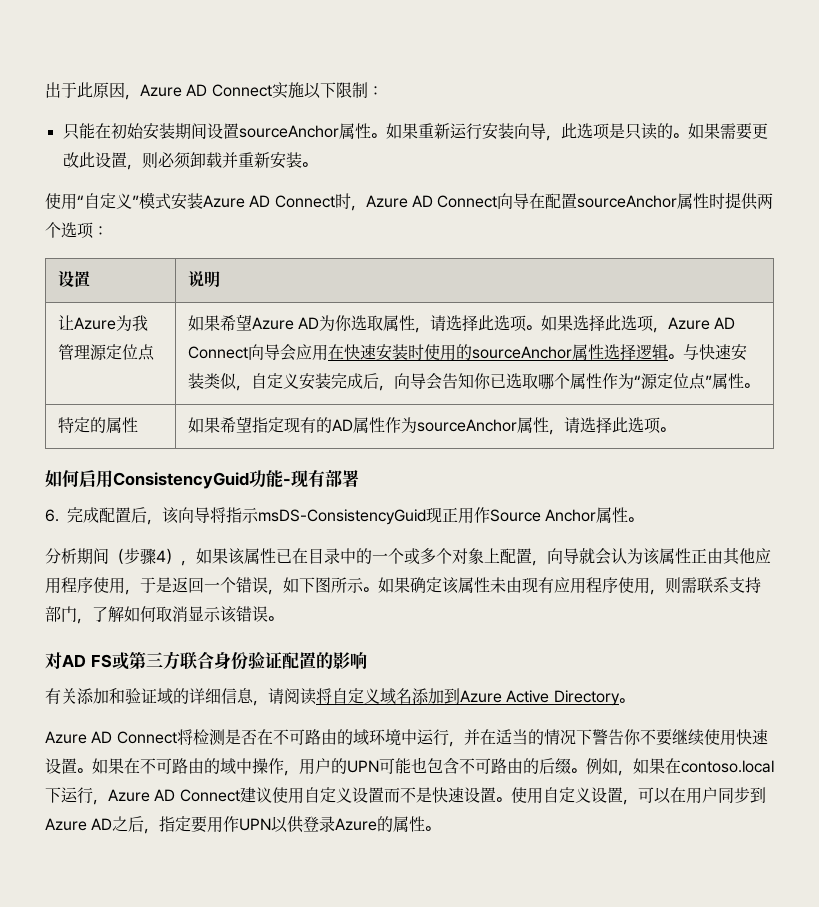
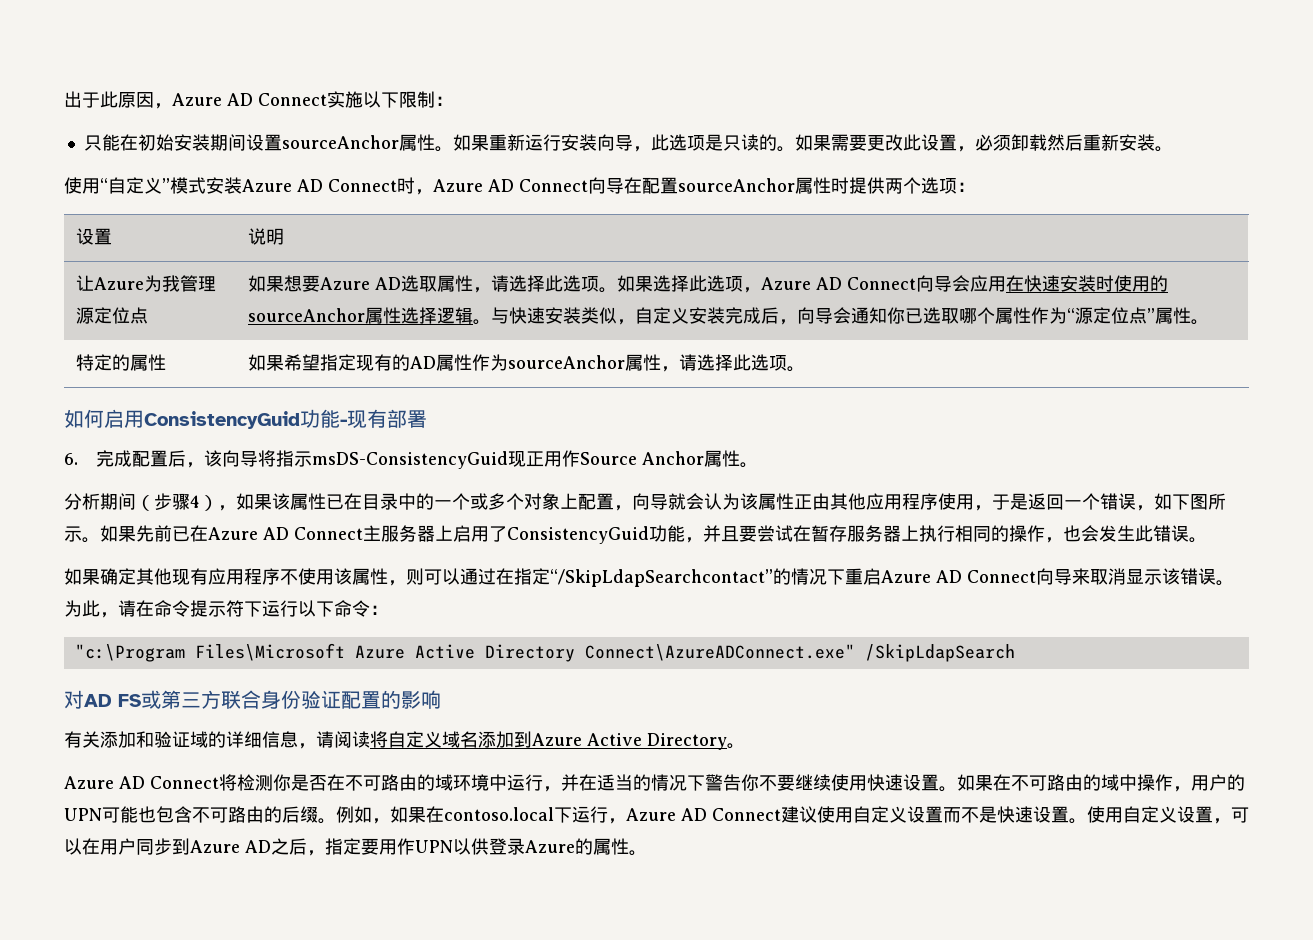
[141,152,158,169] 则 -> (975, 149) none
[221,152,238,168] 并 -> [1046,134,1083,151] 然后
[219,314,352,331] 希望Azure AD为你 -> [283,275,401,292] 想要Azure AD
[441,373,458,389] 告 -> [850,307,869,324] 通
[410,577,761,595] [45,606,283,624] 确定该属性未由现有应用程序使用，则需联系支持部门，了解如何取消显示该错误。 -> [136,525,1207,544] [64,568,1234,587] [64,600,388,618] [74,643,1015,662] 先前已在Azure AD Connect主服务器上启用了ConsistencyGuid功能，并且要尝试在暂存服务器上执行相同的操作，也会发生此错误。 // 如果确定其他现有应用程序不使用该属性，则可以通过在指定“/SkipLdapSearchcontact”的情况下重启Azure AD Connect向导来取消显示该错误。为此，请在命令提示符下运行以下命令： // "c:\Program Files\Microsoft Azure Active Directory Connect\AzureADConnect.exe" /SkipLdapSearch
(225, 737) none -> [273,774,291,791] 你

